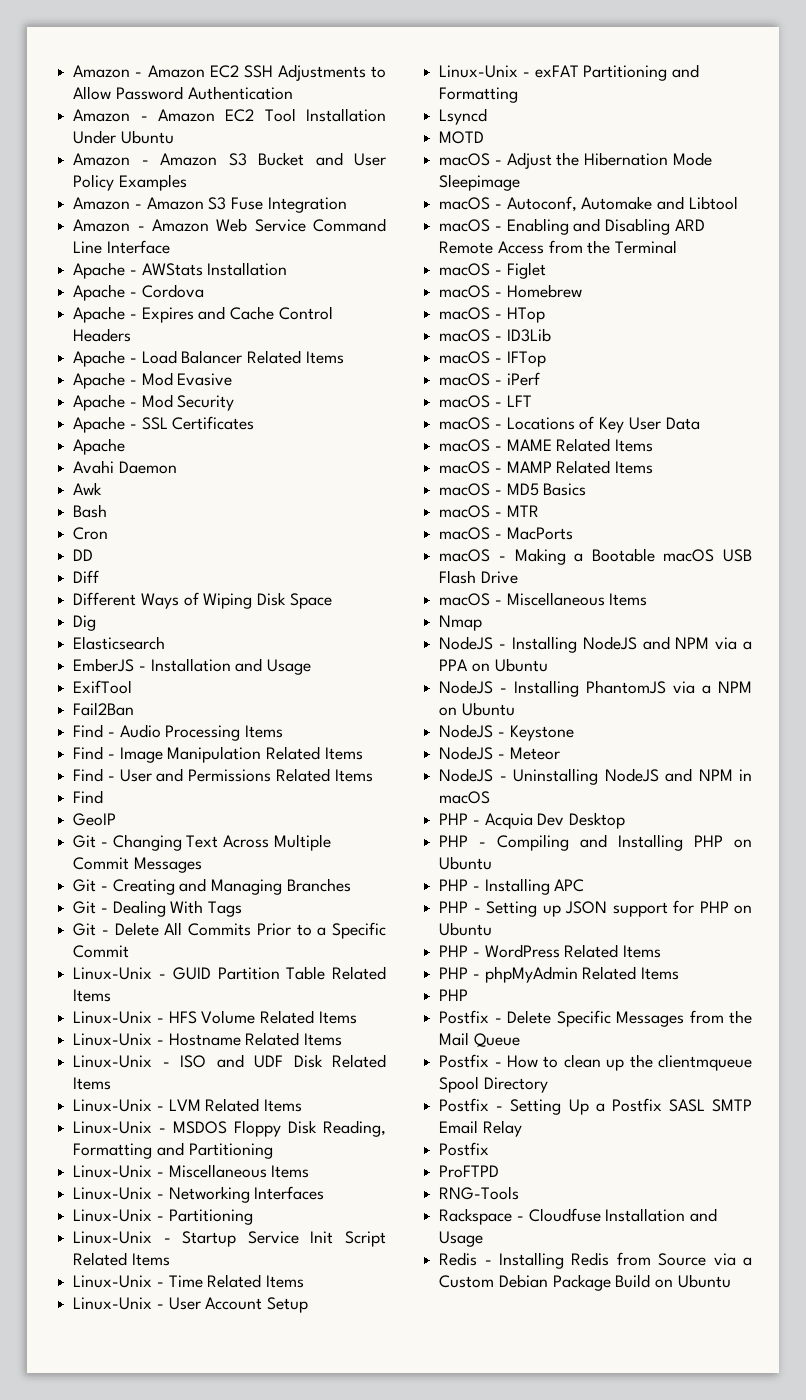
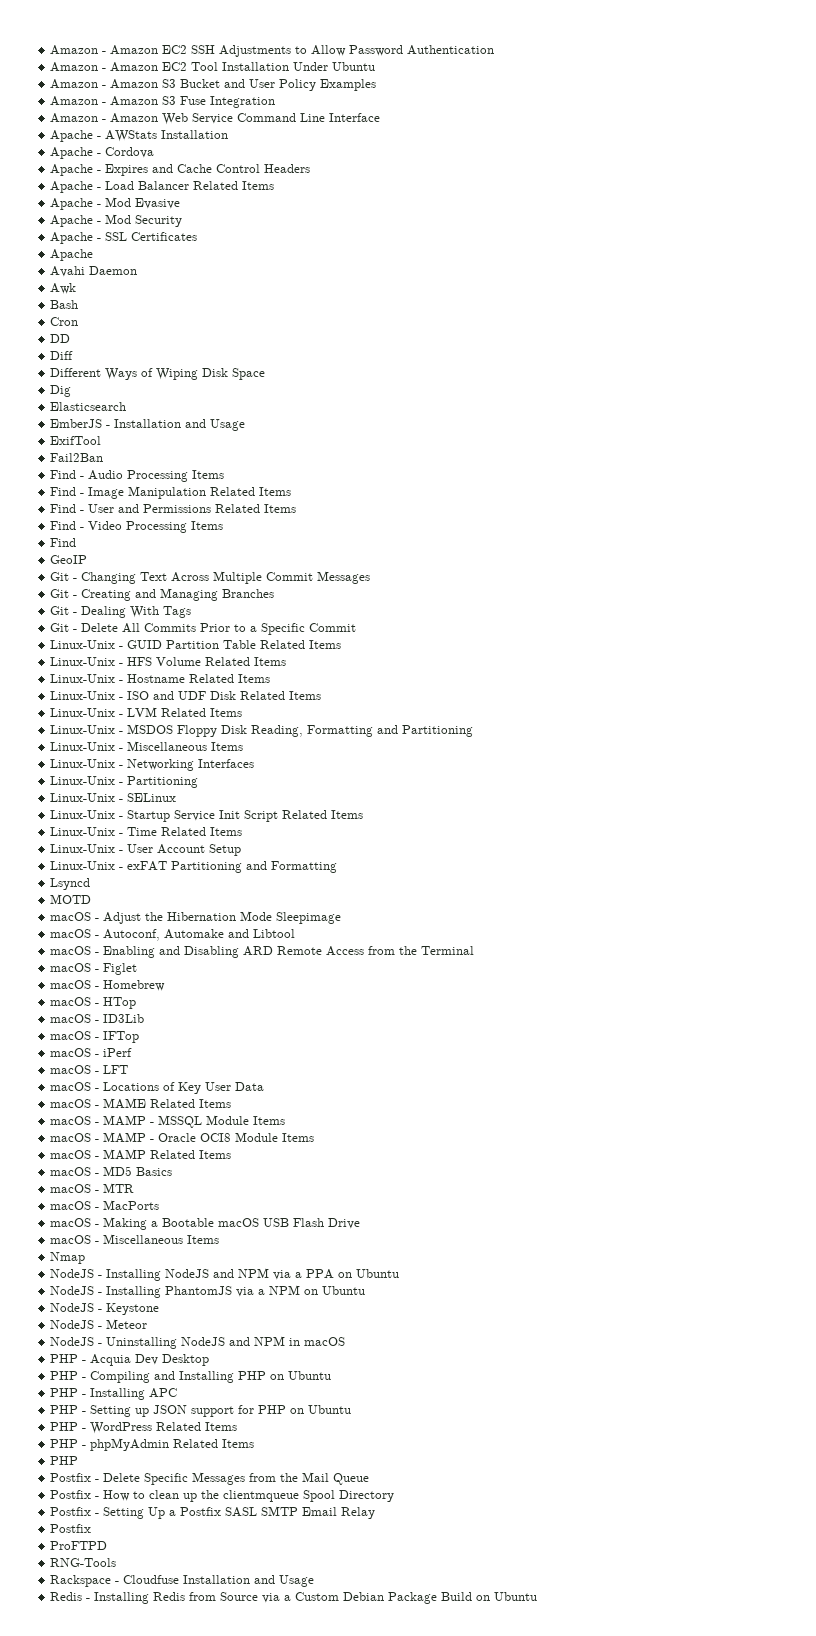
(373, 775) none -> [50,521,224,533] // Find - Video Processing Items
(253, 1217) none -> [50,793,177,802] // Linux-Unix - SELinux
(654, 445) none -> [50,1115,286,1128] [50,1132,315,1143] // macOS - MAMP - MSSQL Module Items // macOS - MAMP - Oracle OCI8 Module Items

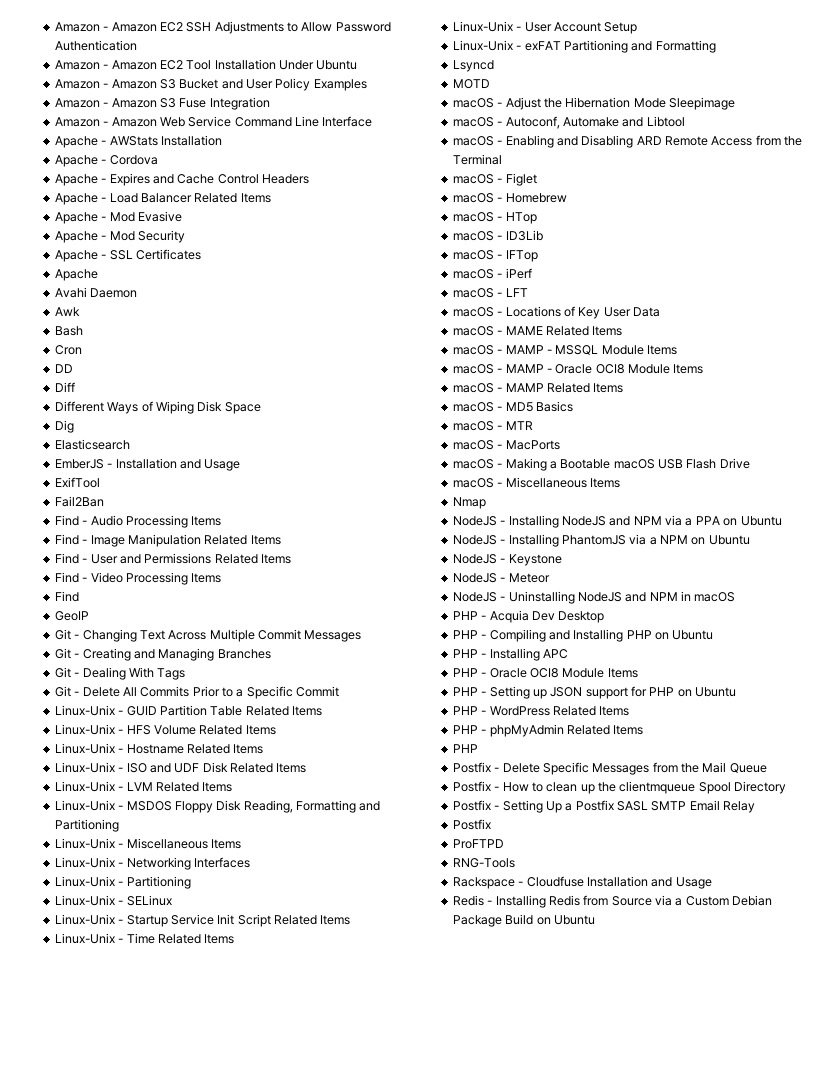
(178, 1393) none -> [452,668,638,678] // PHP - Oracle OCI8 Module Items

